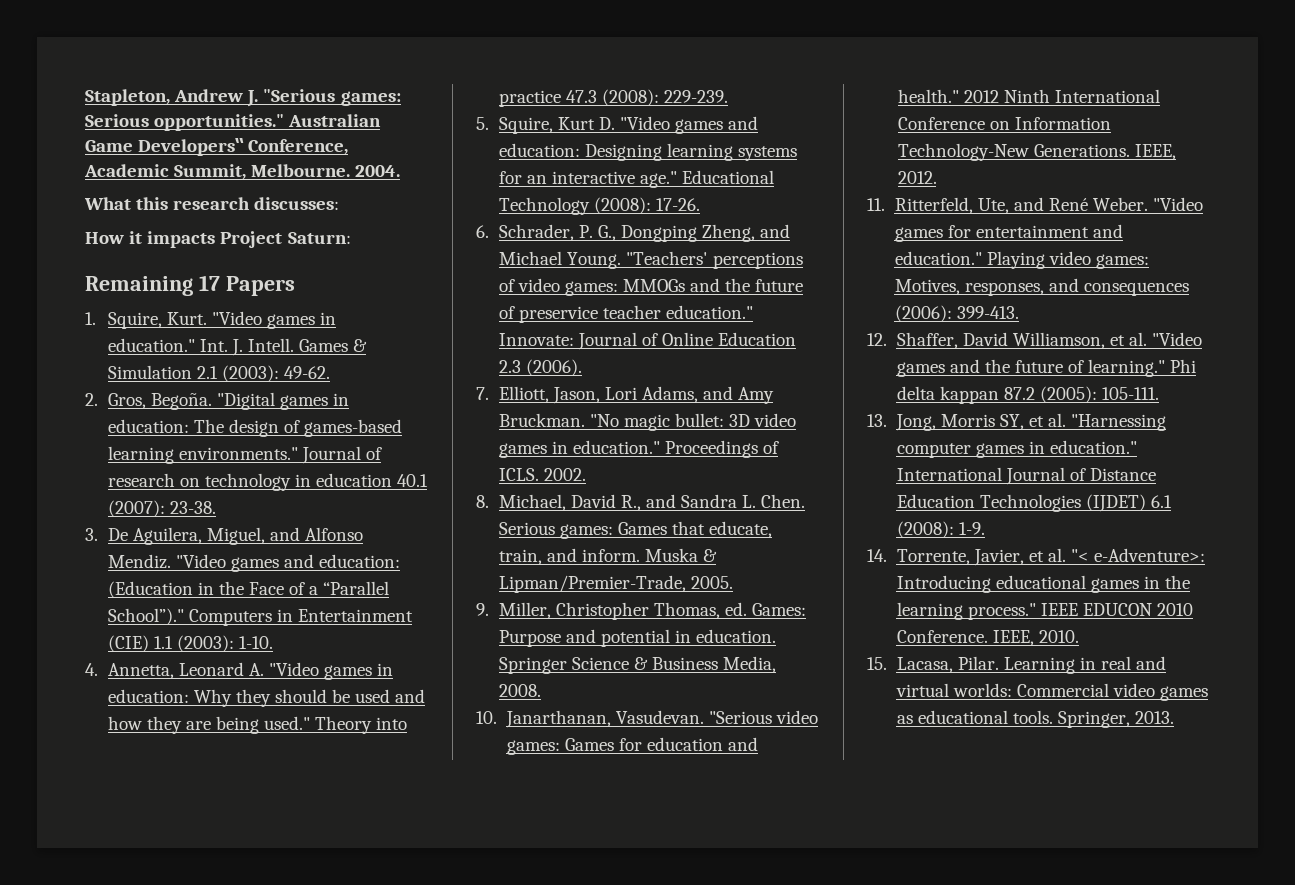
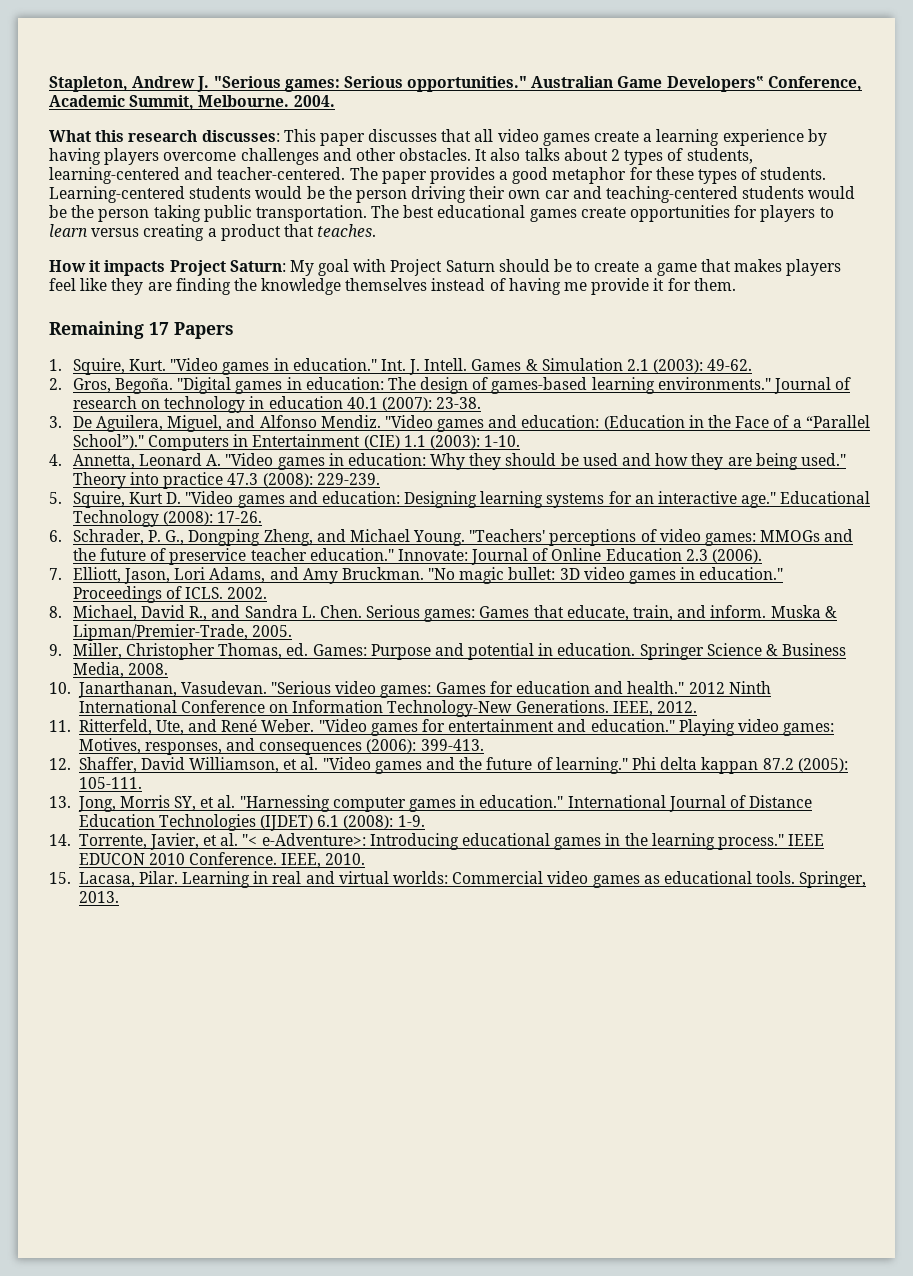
(340, 203) none -> [283,129,827,146] [49,148,753,165] [49,167,827,184] [49,186,856,203] [49,205,834,222] [49,224,377,241] This paper discusses that all video games create a learning experience by having players overcome challenges and other obstacles. It also talks about 2 types of students, learning-centered and teacher-centered. The paper provides a good metaphor for these types of students. Learning-centered students would be the person driving their own car and teaching-centered students would be the person taking public transportation. The best educational games create opportunities for players to learn versus creating a product that teaches.
(351, 238) none -> [289,259,842,276] [49,278,736,295] My goal with Project Saturn should be to create a game that makes players feel like they are finding the knowledge themselves instead of having me provide it for them.

